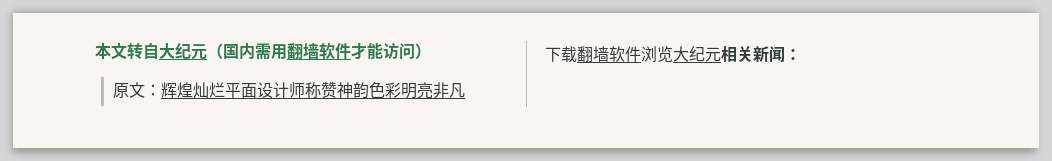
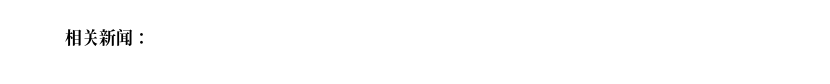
[95,42,431,60] [112,82,465,99] [545,46,721,63] 本文转自大纪元（国内需用翻墙软件才能访问） // 原文：辉煌灿烂平面设计师称赞神韵色彩明亮非凡 // 下载翻墙软件浏览大纪元 -> (65, 37) none

